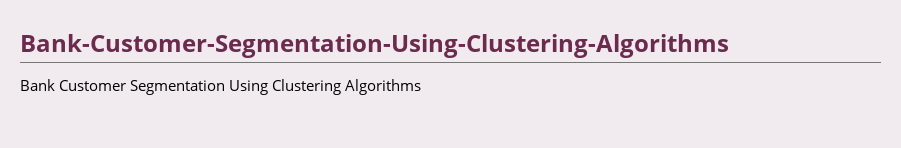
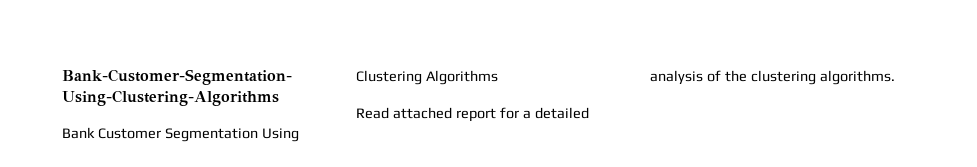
(422, 87) none -> [356,107,589,122] [650,70,895,85] // Read attached report for a detailed analysis of the clustering algorithms.

